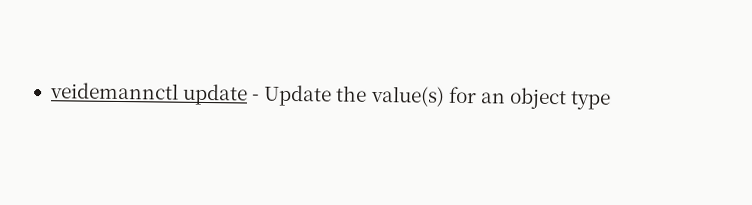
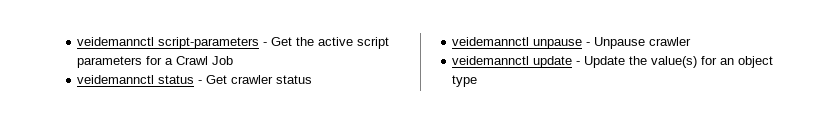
[49,82,179,100] veidemannctl -> [77,37,390,49] [77,56,234,68] [77,75,313,84] [452,37,692,49] [452,56,530,65] veidemannctl script-parameters - Get the active script parameters for a Crawl Job // veidemannctl status - Get crawler status // veidemannctl unpause - Unpause crawler // veidemannctl

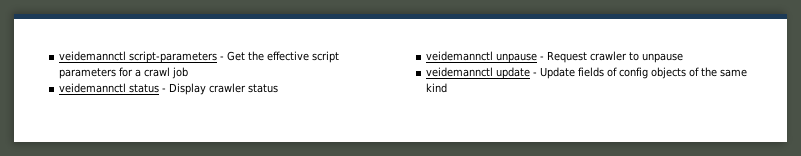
[318,37,354,46] active -> [267,51,310,61] effective
[176,56,234,65] Crawl Job -> [144,67,189,79] crawl job
[206,75,228,84] Get -> [169,83,207,95] Display
[594,37,692,49] Unpause crawler -> [547,51,684,63] Request crawler to unpause
[629,56,774,68] [452,75,478,87] the value(s) for an object type -> [578,67,748,79] [426,83,448,93] fields of config objects of the same kind

